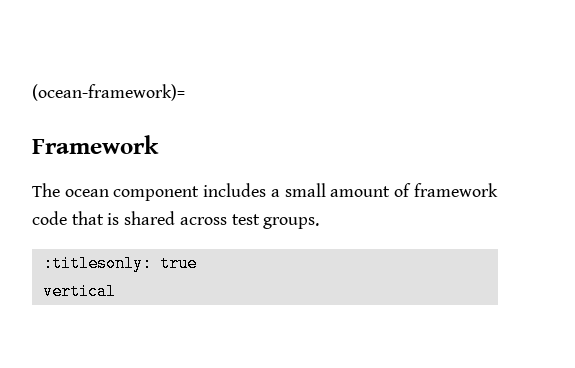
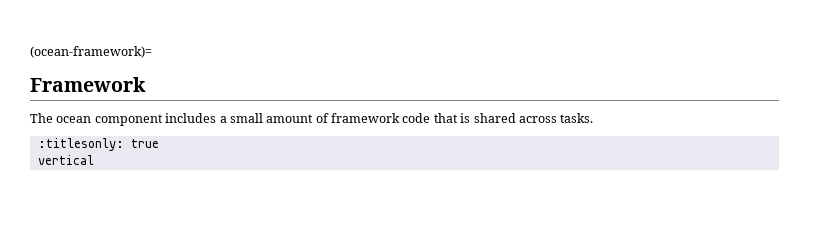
[231,214,320,229] test groups. -> [560,113,594,123] tasks.

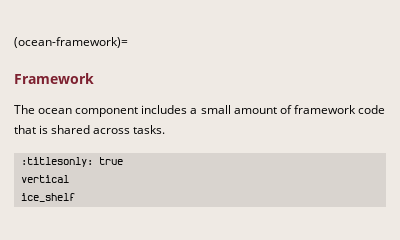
(94, 160) none -> [20,193,75,202] // ice_shelf

